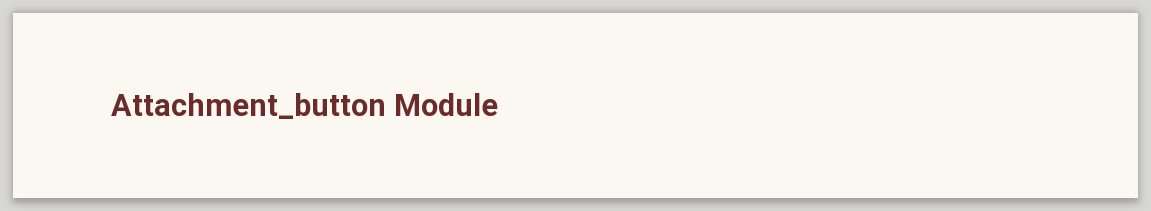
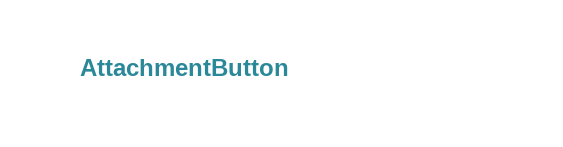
[111,93,499,119] Attachment_button Module -> [80,59,289,76] AttachmentButton

